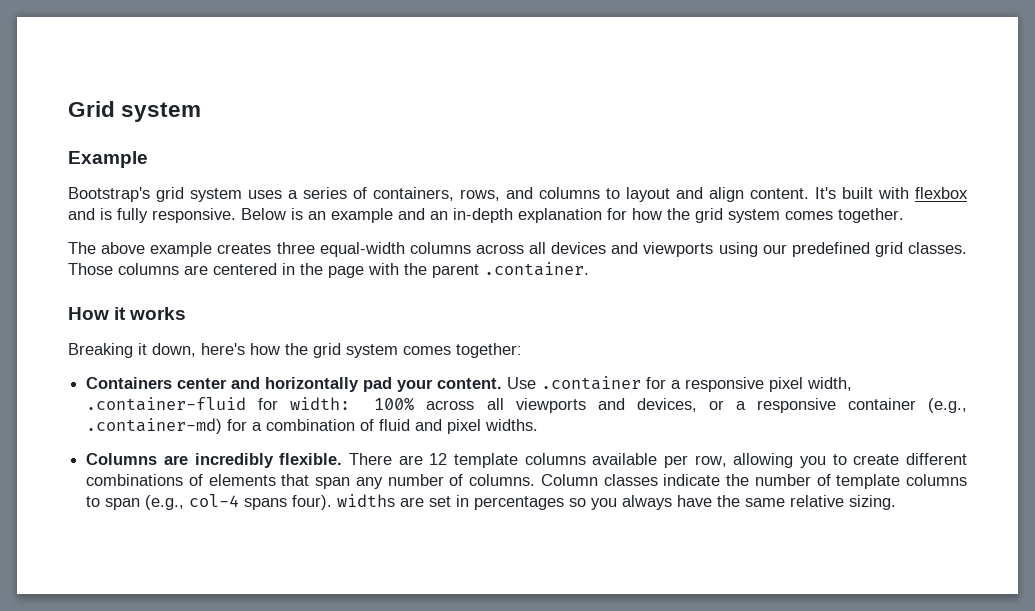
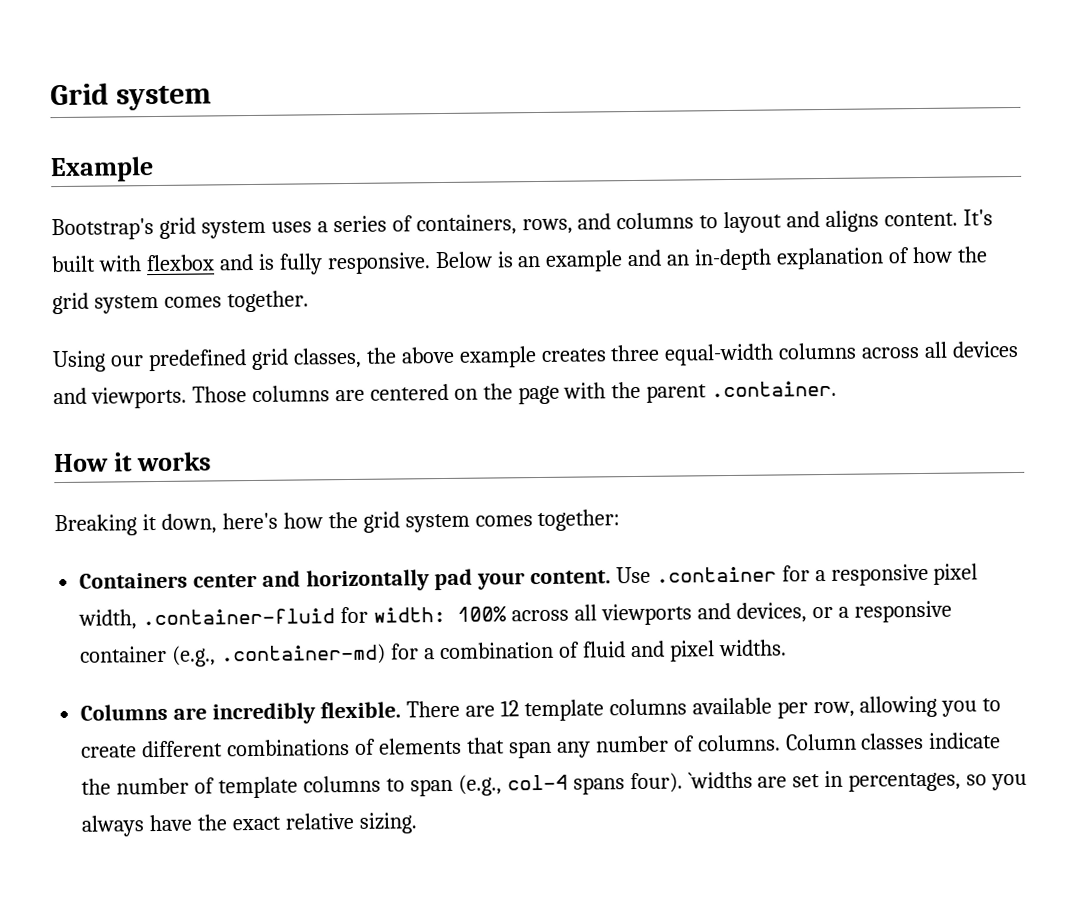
[709,187,744,202] align -> [825,210,880,232] aligns
[607,208,627,220] for -> [888,247,911,264] of
[68,242,96,254] The -> [52,347,397,373] Using our predefined grid classes, the
[643,242,967,257] viewports using our predefined grid classes. -> [90,386,187,409] viewports.
[282,263,295,275] in -> [453,388,478,400] on
[337,494,396,507] widths -> [687,771,753,789] `widths
[474,496,565,510] percentages -> [848,772,962,792] percentages,
[745,498,786,507] same -> [232,816,282,831] exact

